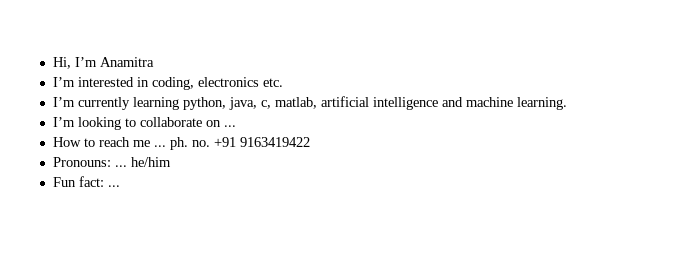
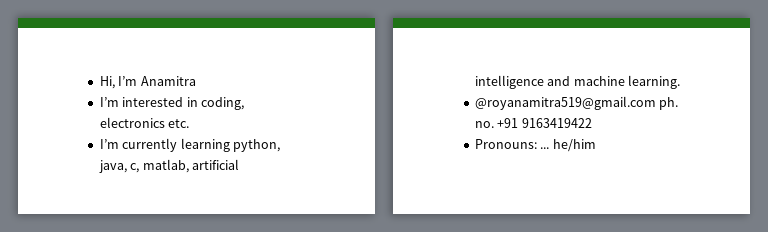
[52,117,236,130] [52,137,166,147] I’m looking to collaborate on ... // How to reach me ... -> [474,96,656,110] @royanamitra519@gmail.com
[52,176,120,187] // Fun fact: ... -> (596, 145) none

